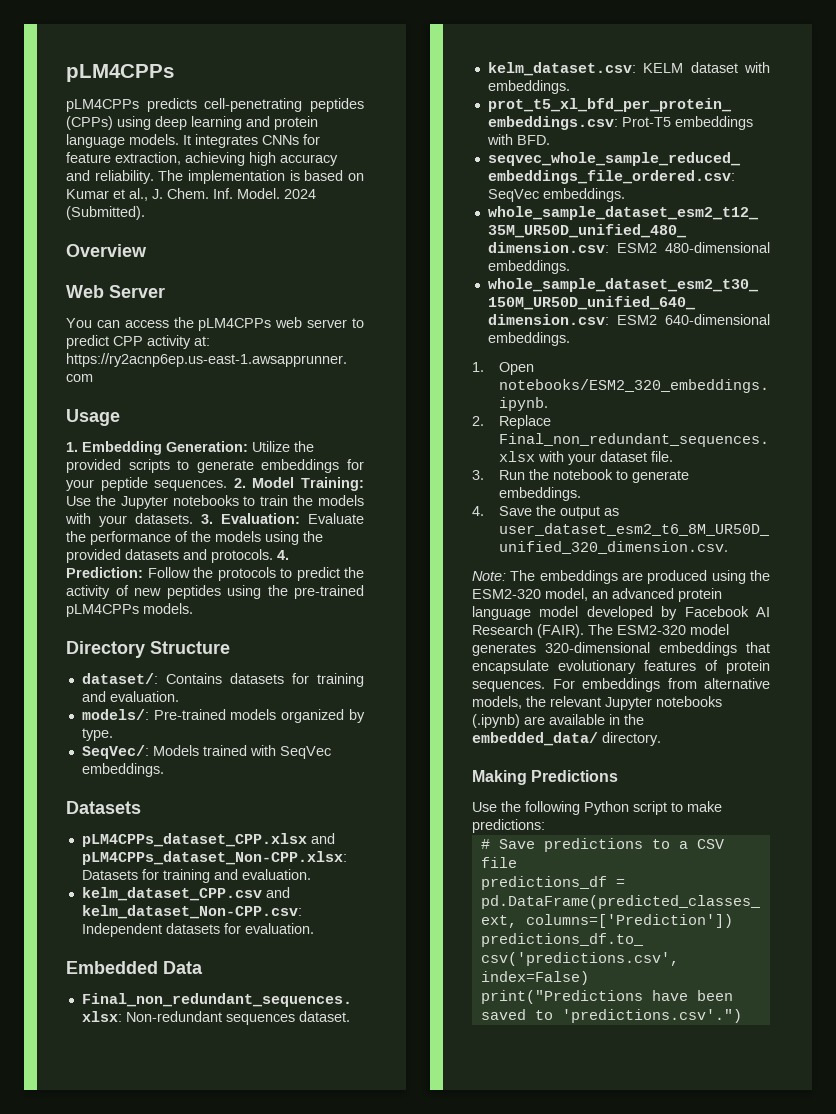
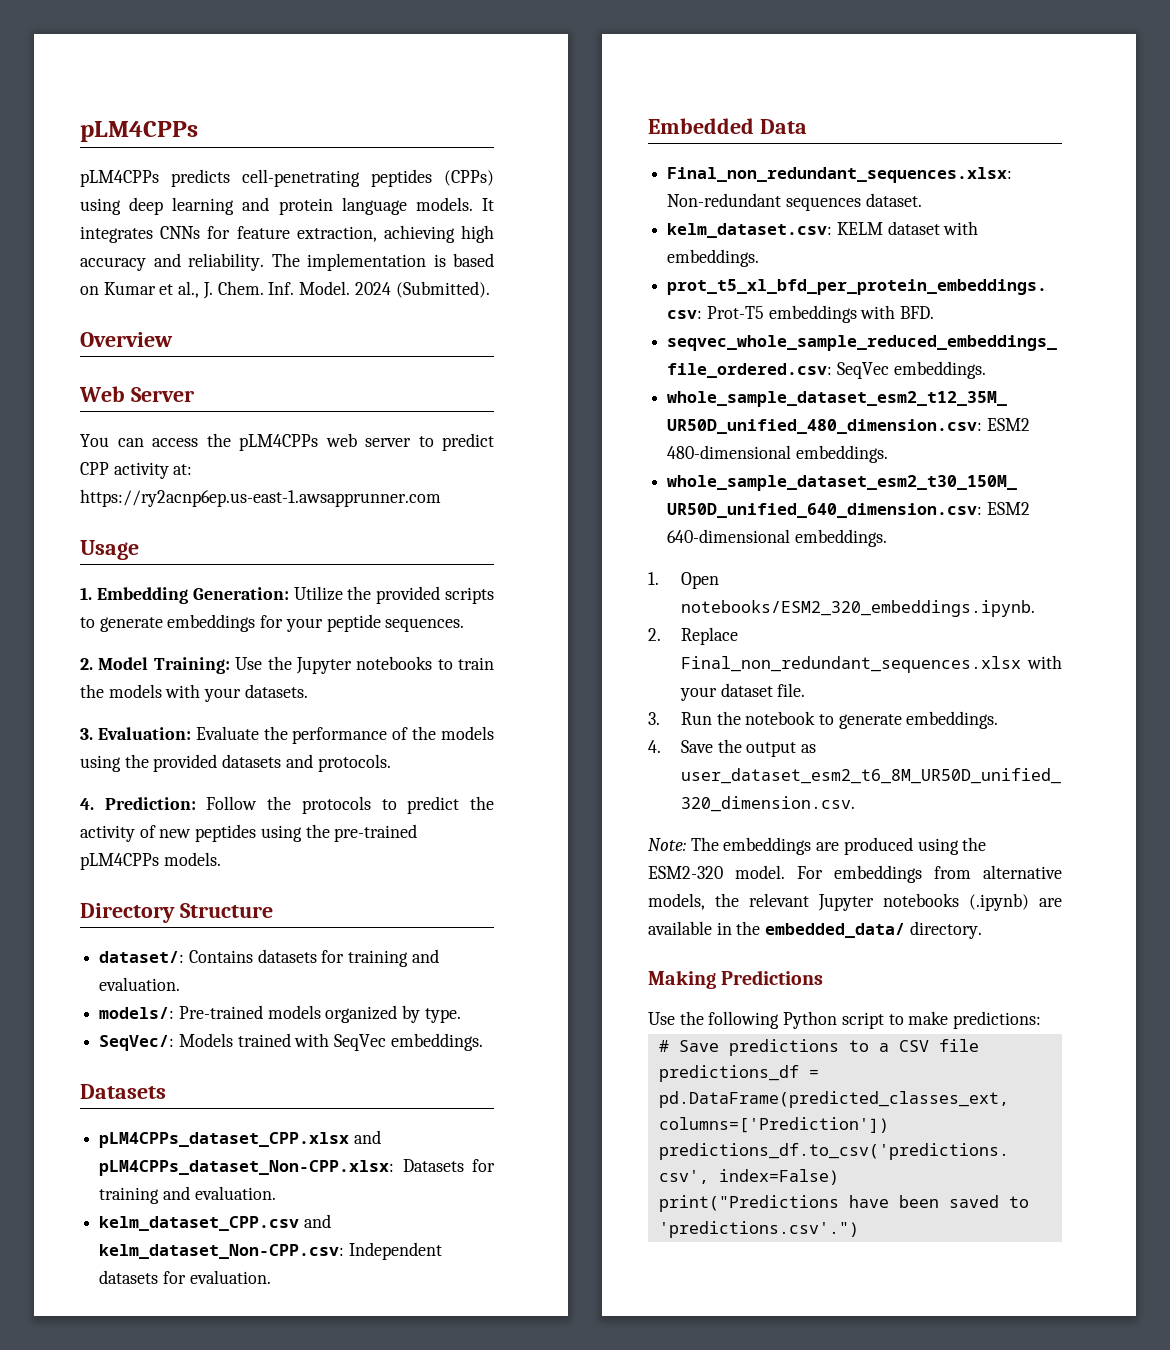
(228, 485) none -> (465, 625) //
(193, 518) none -> (308, 691) //
(273, 556) none -> (391, 763) //
[545,588,722,602] [472,606,770,620] [472,624,729,638] [472,642,770,656] [472,660,770,674] [472,681,545,692] model, an advanced protein language model developed by Facebook AI Research (FAIR). The ESM2-320 model generates 320-dimensional embeddings that encapsulate evolutionary features of protein sequences. -> [735,865,785,879] model.

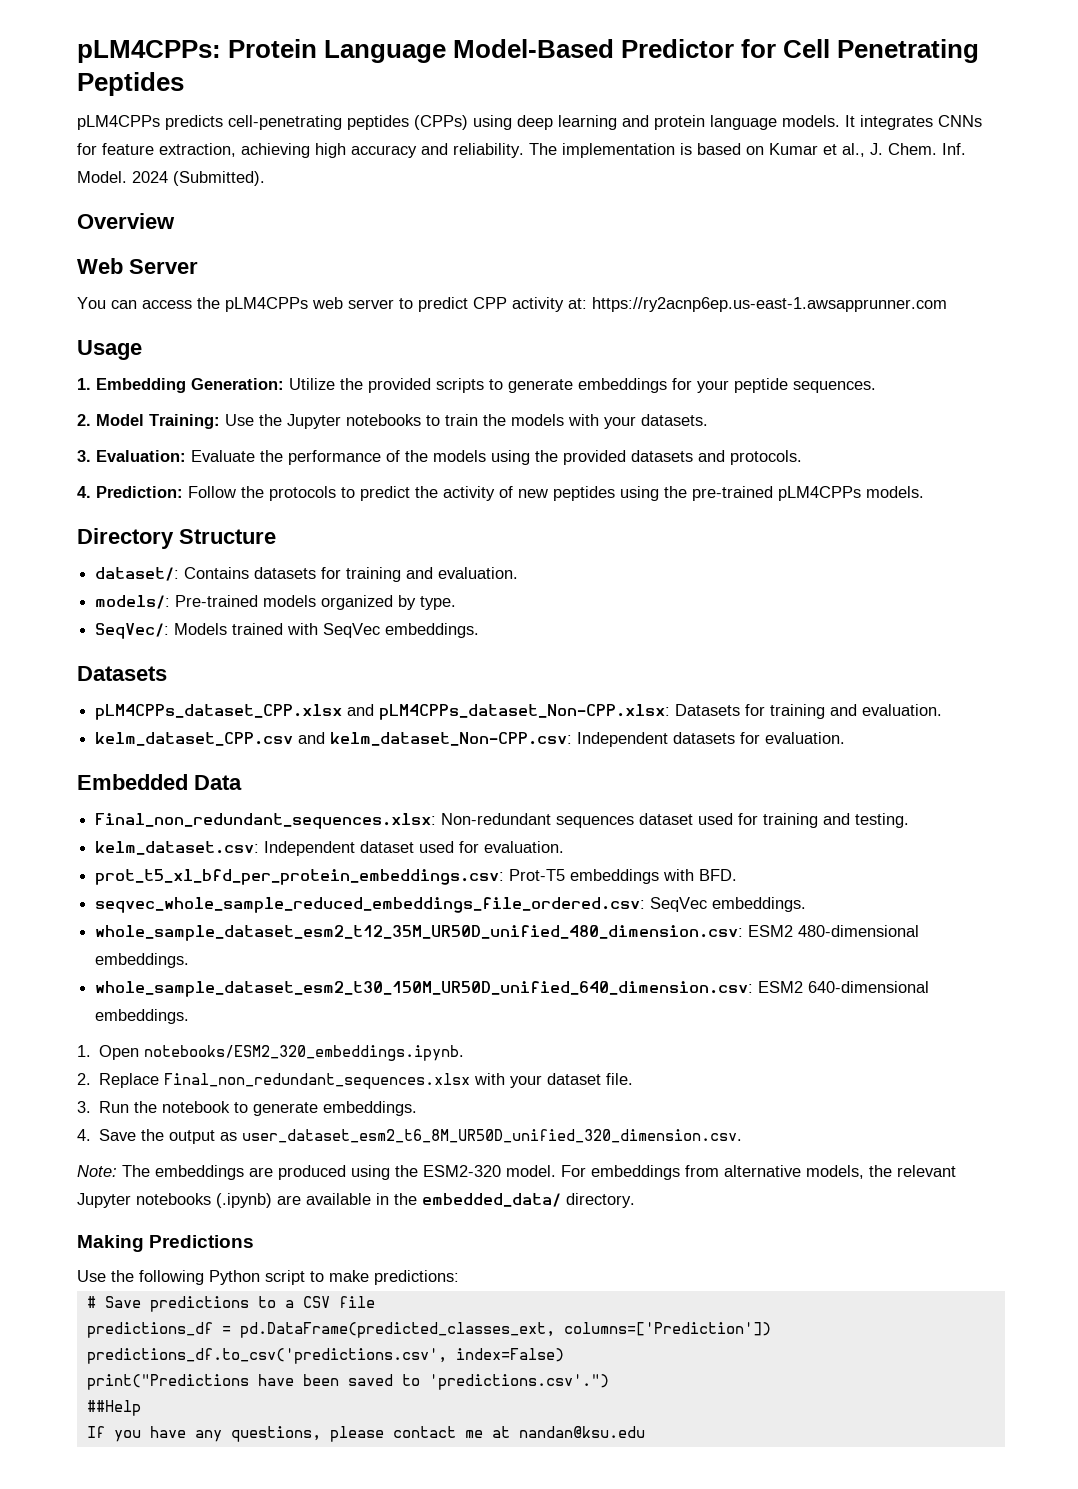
[80,121,198,142] pLM4CPPs -> [77,39,980,63] [77,72,184,96] pLM4CPPs: Protein Language Model-Based Predictor for Cell Penetrating Peptides
[865,193,922,207] [667,221,979,238] [667,249,760,267] dataset. // kelm_dataset.csv: KELM dataset with embeddings. -> [639,813,910,828] [95,841,565,856] dataset used for training and testing. // kelm_dataset.csv: Independent dataset used for evaluation.
(859, 1229) none -> [86,1400,141,1416] [86,1426,645,1442] // ##Help // If you have any questions, please contact me at nandan@ksu.edu

